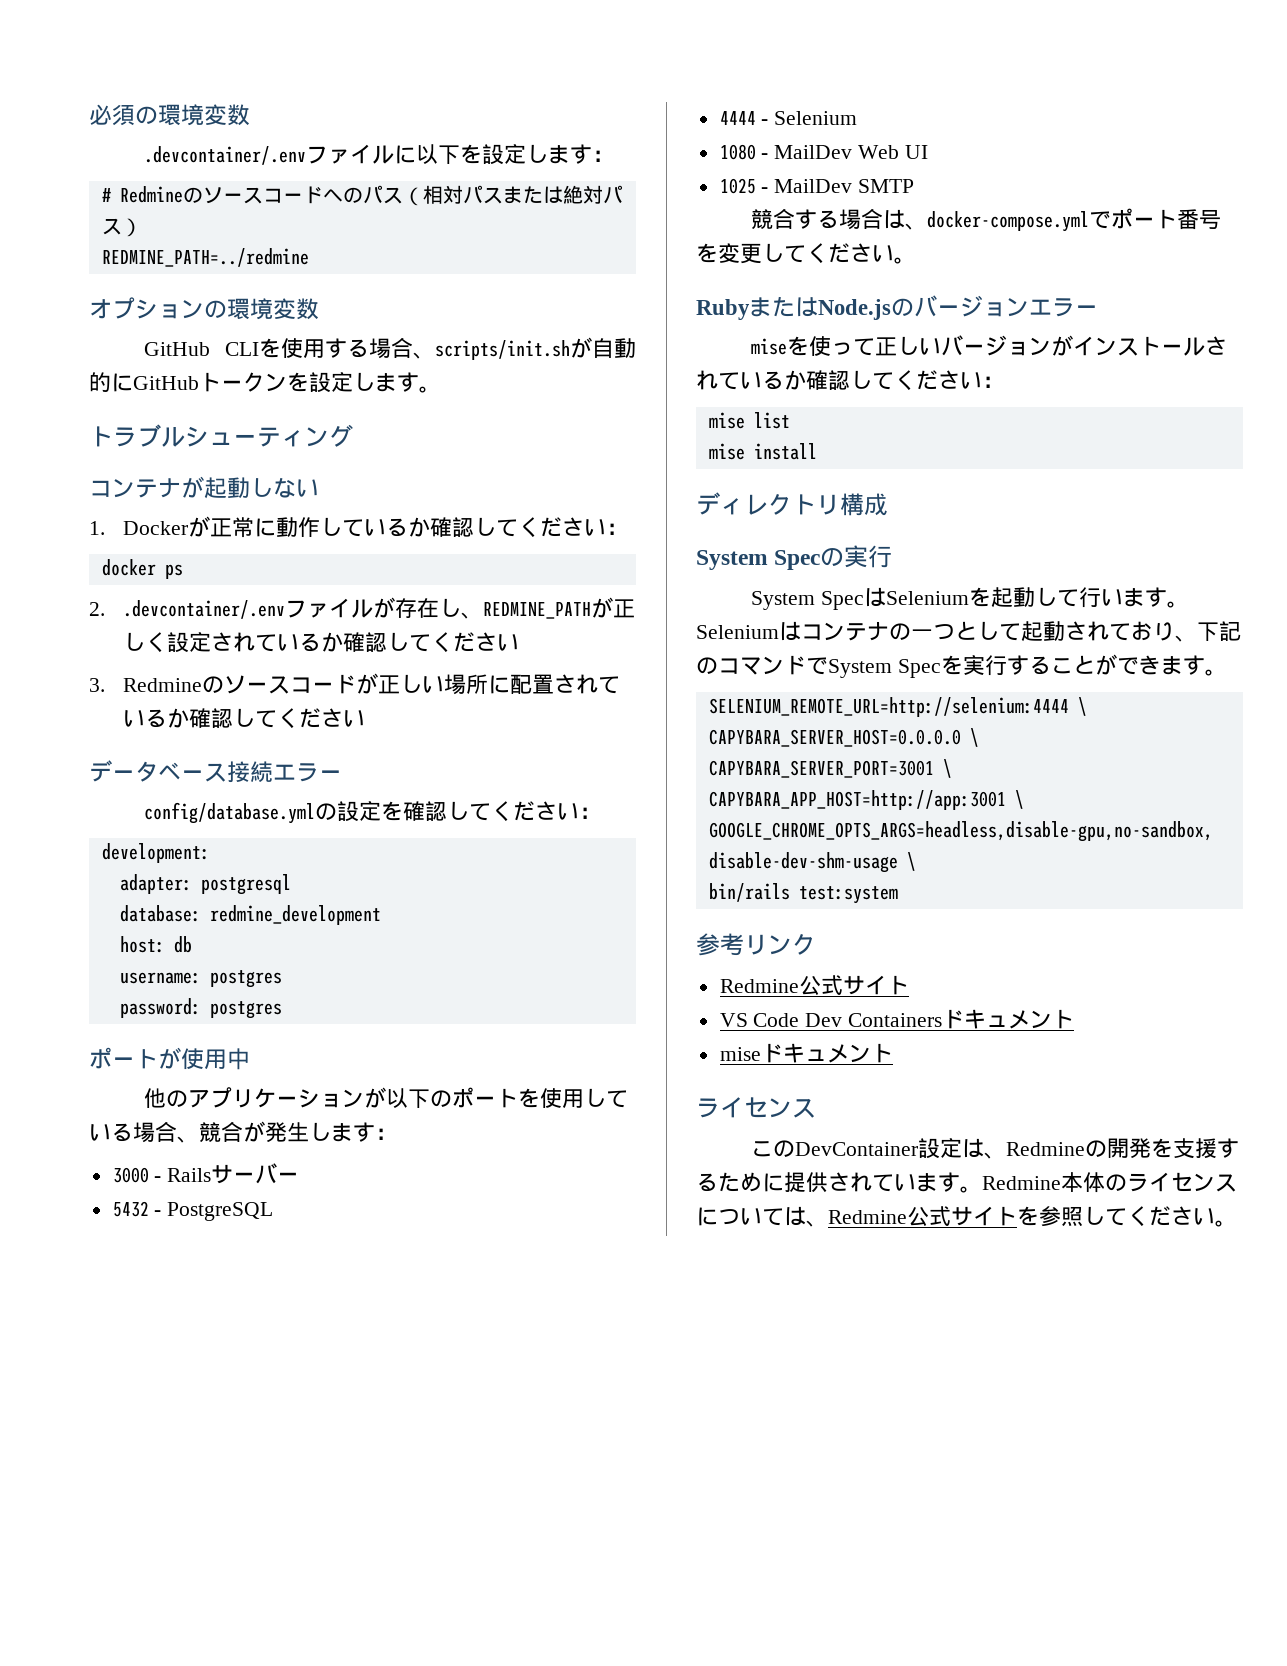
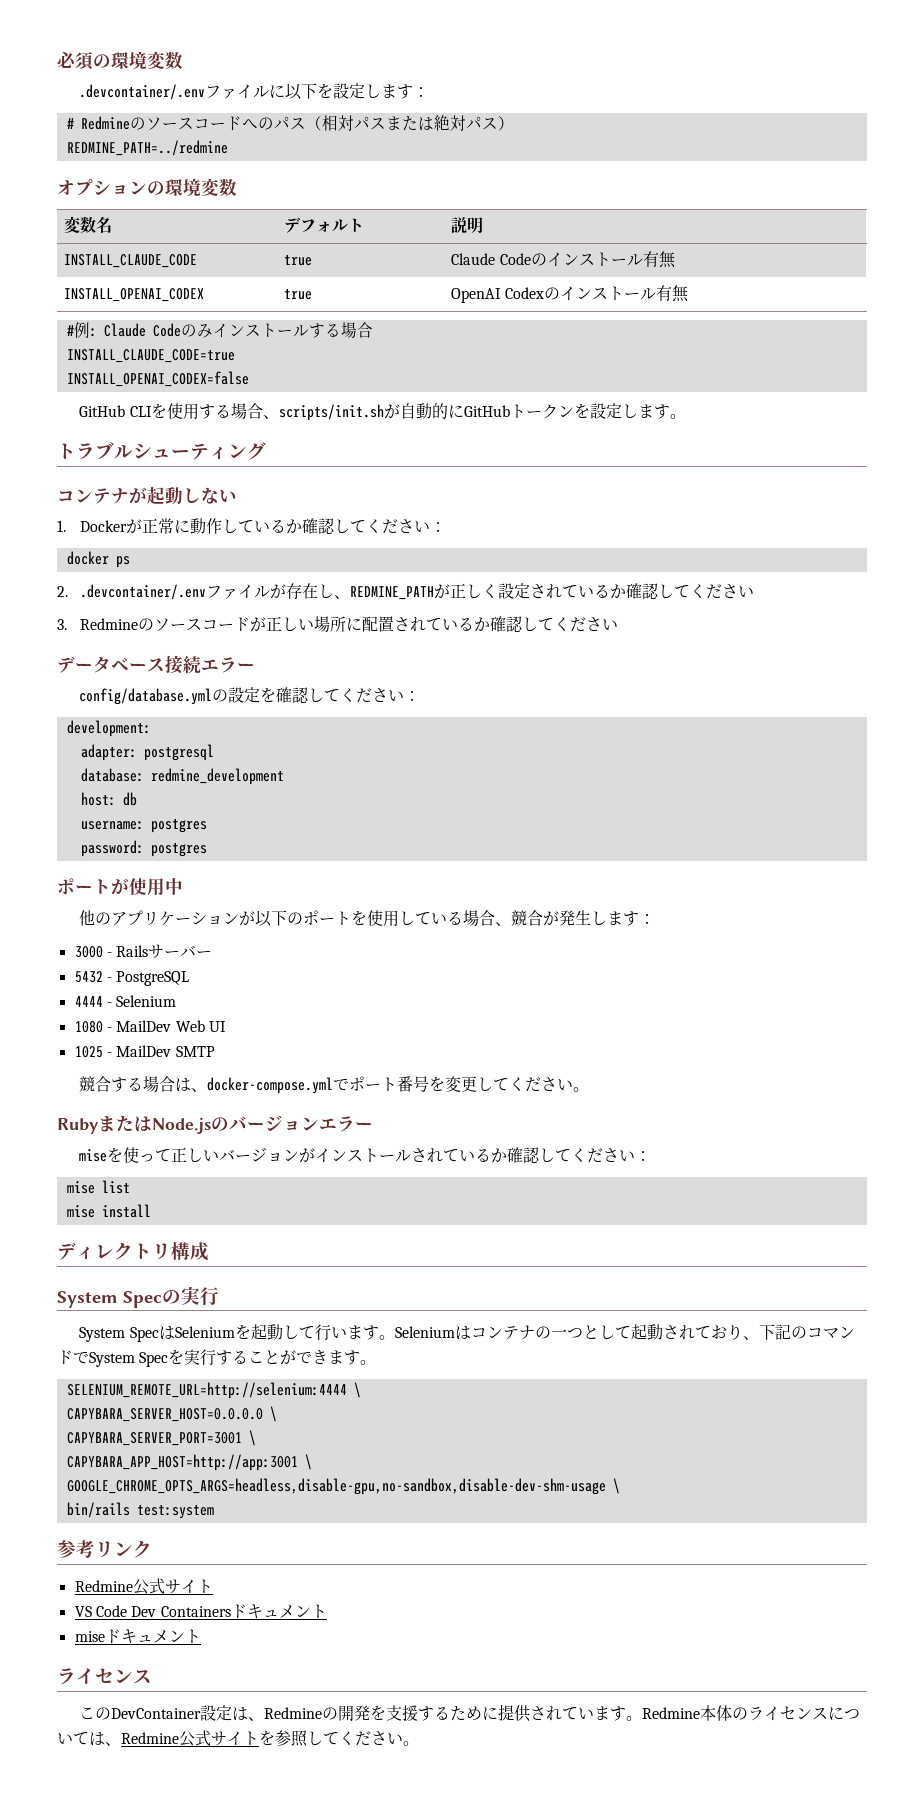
(319, 309) none -> [64,216,113,234] [284,217,365,233] [451,217,484,233] [64,254,198,268] [284,255,313,266] [451,251,676,268] [64,288,205,302] [284,289,313,300] [451,285,689,303] [66,322,373,338] [66,349,235,363] [66,371,249,387] // 変数名 | デフォルト | 説明 // INSTALL_CLAUDE_CODE | true | Claude Codeのインストール有無 // INSTALL_OPENAI_CODEX | true | OpenAI Codexのインストール有無 // #例: Claude Codeのみインストールする場合 // INSTALL_CLAUDE_CODE=true // INSTALL_OPENAI_CODEX=false

